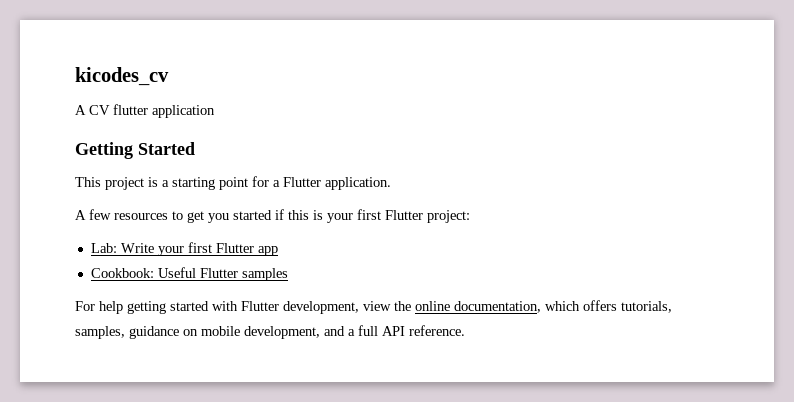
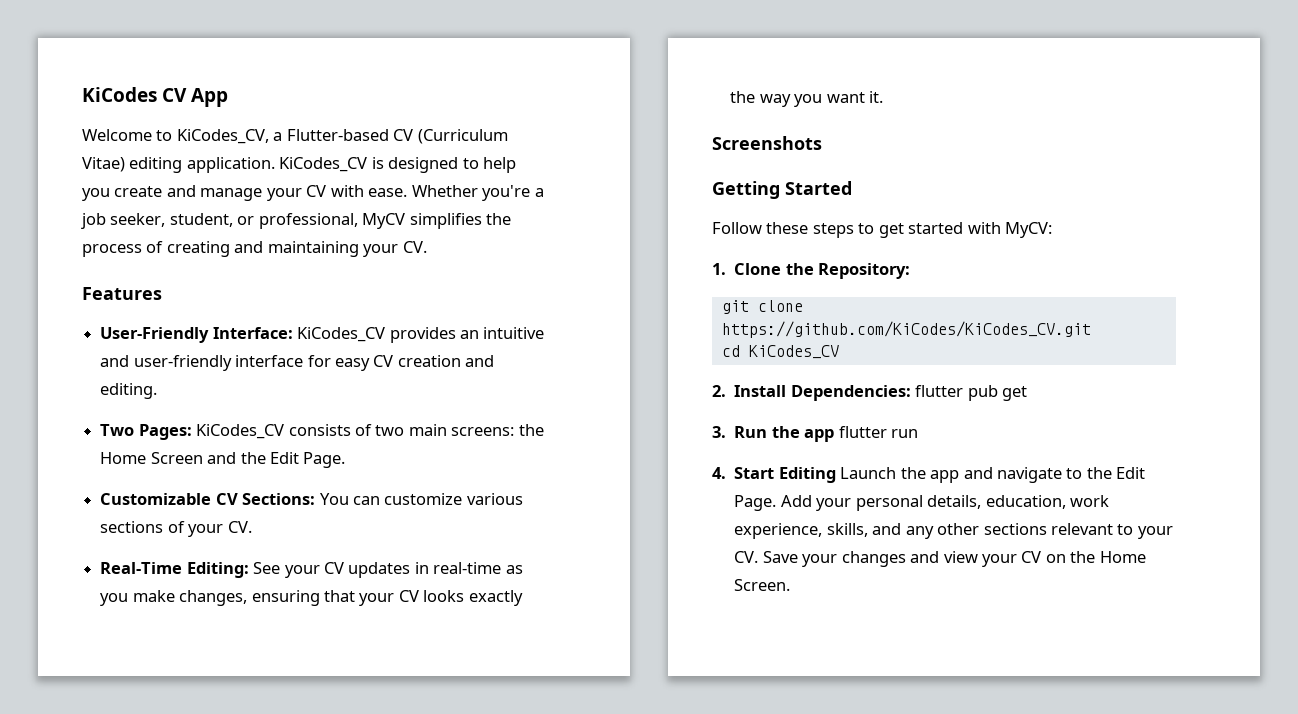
[75,67,169,86] [75,104,215,118] [75,142,195,159] [75,176,391,190] [75,209,470,223] [90,242,278,256] [90,267,288,281] [75,300,672,314] [75,325,465,339] kicodes_cv // A CV flutter application // Getting Started // This project is a starting point for a Flutter application. // A few resources to get you started if this is your first Flutter project: // Lab: Write your first Flutter app // Cookbook: Useful Flutter samples // For help getting started with Flutter development, view the online documentation, which offers tutorials, samples, guidance on mobile development, and a full API reference. -> [82,87,229,107] [82,129,508,144] [82,157,517,173] [82,185,544,201] [81,213,512,229] [82,241,427,257] [82,287,162,300] [100,327,545,343] [100,355,495,371] [100,383,158,399] [100,424,544,440] [100,452,346,468] [100,493,523,505] [100,521,252,537] [100,562,523,578] [100,590,523,606] [730,91,883,107] [712,136,822,150] [712,181,852,199] [712,222,1053,238] [712,263,911,279] [721,300,803,314] [721,321,1091,338] [721,345,839,359] [712,385,1028,401] [712,426,919,442] [712,467,1146,483] [734,495,1109,511] [734,523,1173,539] [734,551,1146,567] [734,579,791,591] KiCodes CV App // Welcome to KiCodes_CV, a Flutter-based CV (Curriculum Vitae) editing application. KiCodes_CV is designed to help you create and manage your CV with ease. Whether you're a job seeker, student, or professional, MyCV simplifies the process of creating and maintaining your CV. // Features // User-Friendly Interface: KiCodes_CV provides an intuitive and user-friendly interface for easy CV creation and editing. // Two Pages: KiCodes_CV consists of two main screens: the Home Screen and the Edit Page. // Customizable CV Sections: You can customize various sections of your CV. // Real-Time Editing: See your CV updates in real-time as you make changes, ensuring that your CV looks exactly the way you want it. // Screenshots // Getting Started // Follow these steps to get started with MyCV: // 1. Clone the Repository: // git clone https://github.com/KiCodes/KiCodes_CV.git // cd KiCodes_CV // 2. Install Dependencies: flutter pub get // 3. Run the app flutter run // 4. Start Editing Launch the app and navigate to the Edit Page. Add your personal details, education, work experience, skills, and any other sections relevant to your CV. Save your changes and view your CV on the Home Screen.

